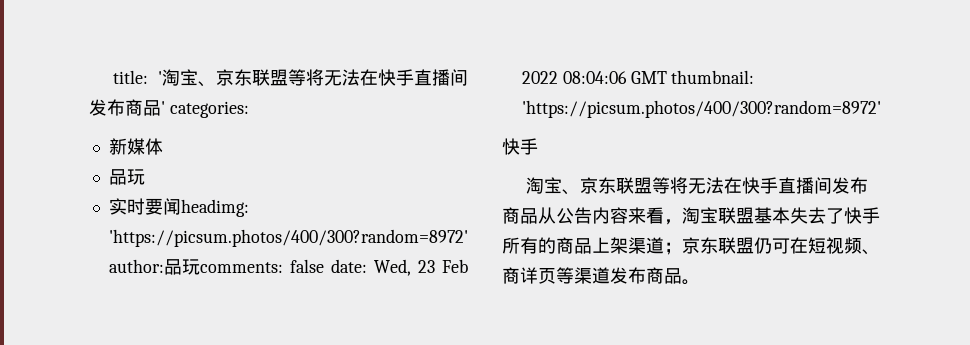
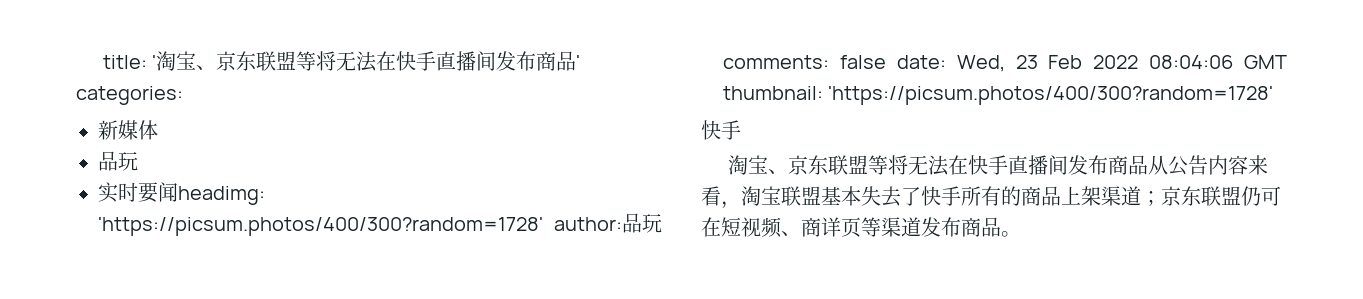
[108,229,468,247] 'https://picsum.photos/400/300?random=8972' -> [98,217,543,236] 'https://picsum.photos/400/300?random=1728'
[521,100,881,118] 'https://picsum.photos/400/300?random=8972' -> [828,86,1274,105] 'https://picsum.photos/400/300?random=1728'

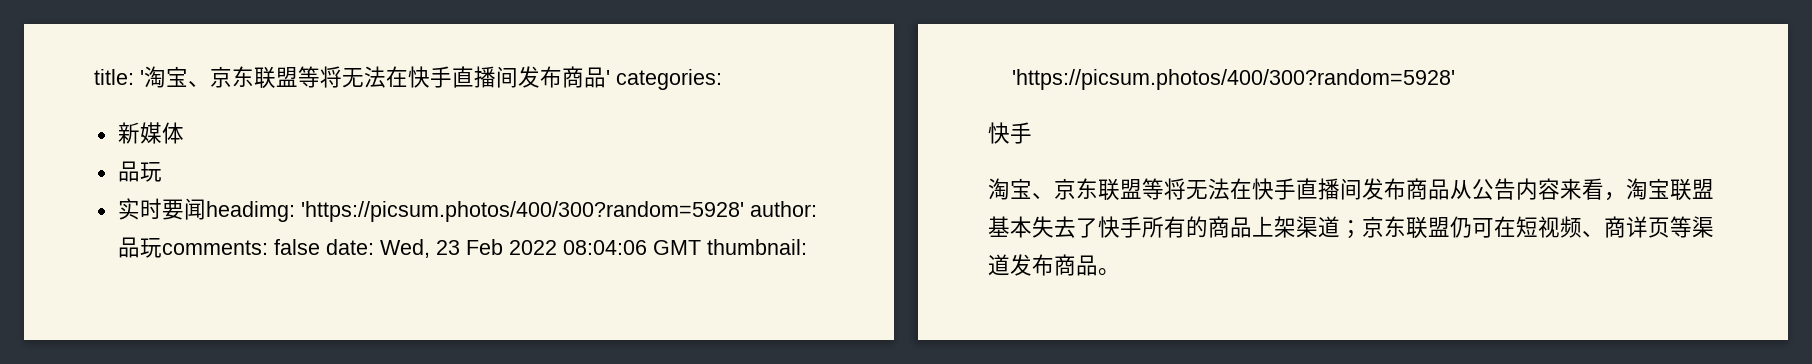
[98,217,543,236] 'https://picsum.photos/400/300?random=1728' -> [300,201,744,222] 'https://picsum.photos/400/300?random=5928'
[828,86,1274,105] 'https://picsum.photos/400/300?random=1728' -> [1011,69,1455,90] 'https://picsum.photos/400/300?random=5928'

